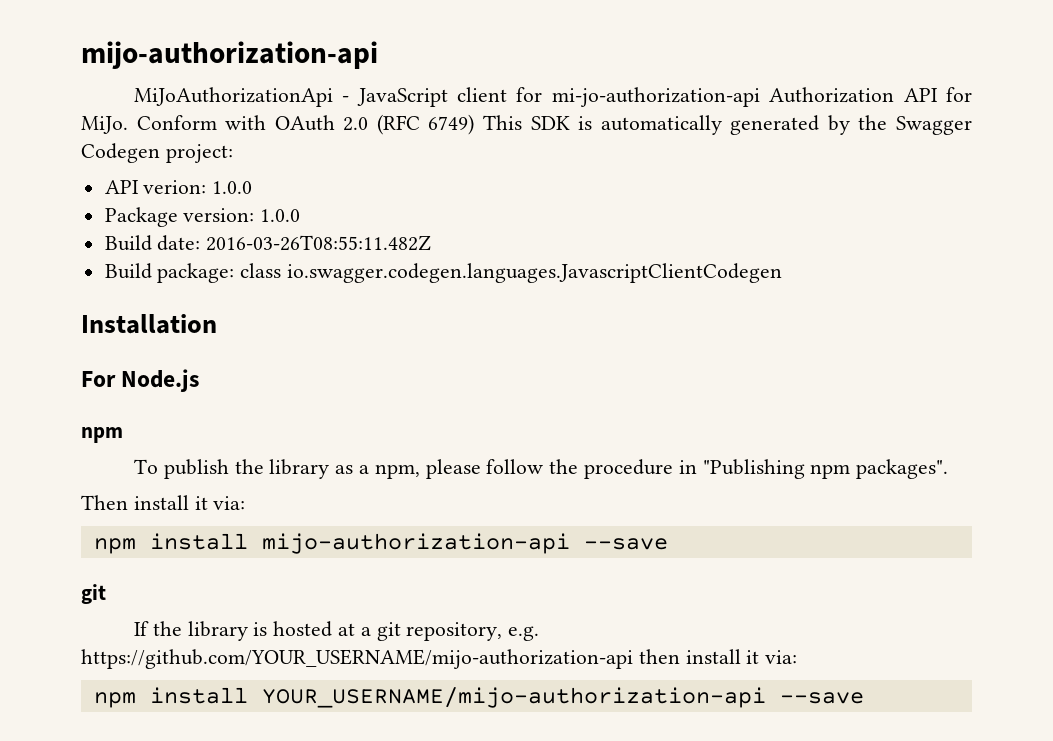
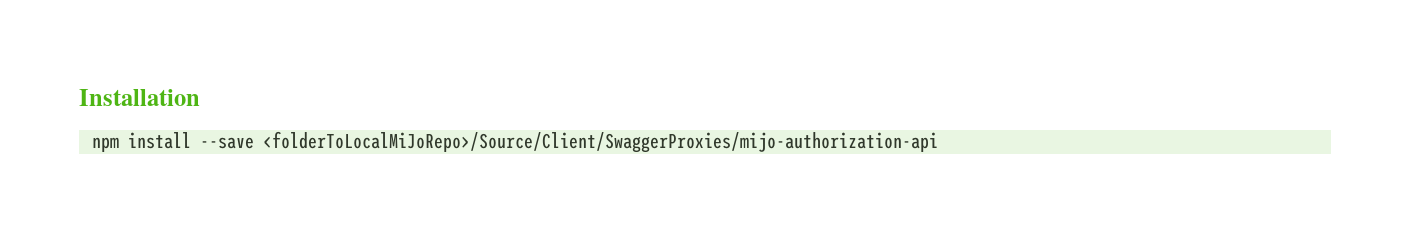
[81,41,378,69] [133,87,972,107] [81,114,972,135] [81,143,233,163] [104,180,253,194] [104,207,301,227] [104,235,432,251] [104,263,783,283] [81,314,217,334] [81,369,200,392] [81,427,123,443] [133,459,949,479] [81,495,246,510] [93,533,668,554] [81,584,106,604] [133,621,540,641] [81,649,798,669] [93,687,864,708] mijo-authorization-api // MiJoAuthorizationApi - JavaScript client for mi-jo-authorization-api Authorization API for MiJo. Conform with OAuth 2.0 (RFC 6749) This SDK is automatically generated by the Swagger Codegen project: // API verion: 1.0.0 // Package version: 1.0.0 // Build date: 2016-03-26T08:55:11.482Z // Build package: class io.swagger.codegen.languages.JavascriptClientCodegen // Installation // For Node.js // npm // To publish the library as a npm, please follow the procedure in "Publishing npm packages". // Then install it via: // npm install mijo-authorization-api --save // git // If the library is hosted at a git repository, e.g. https://github.com/YOUR_USERNAME/mijo-authorization-api then install it via: // npm install YOUR_USERNAME/mijo-authorization-api --save -> [79,89,200,106] [91,131,938,153] Installation // npm install --save <folderToLocalMiJoRepo>/Source/Client/SwaggerProxies/mijo-authorization-api

